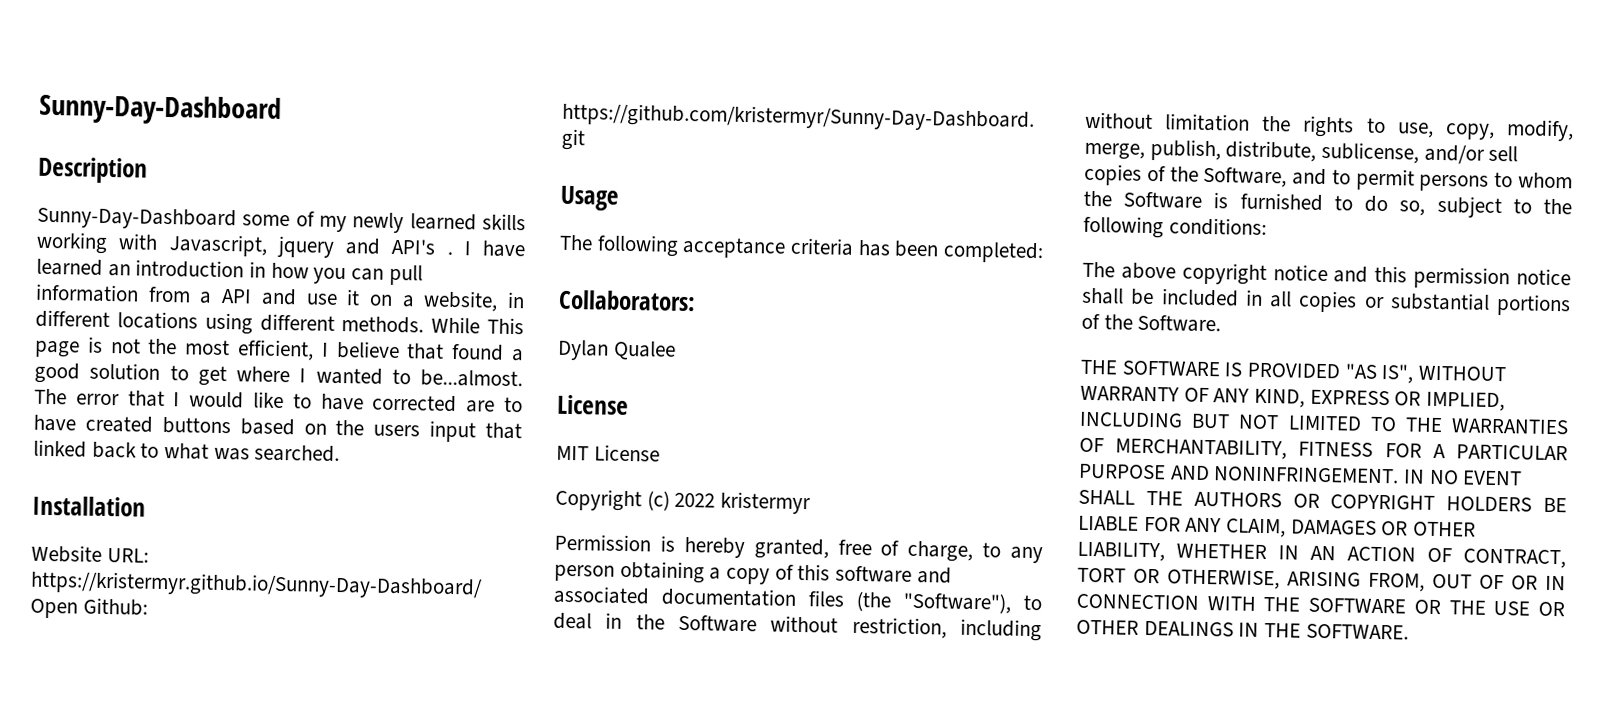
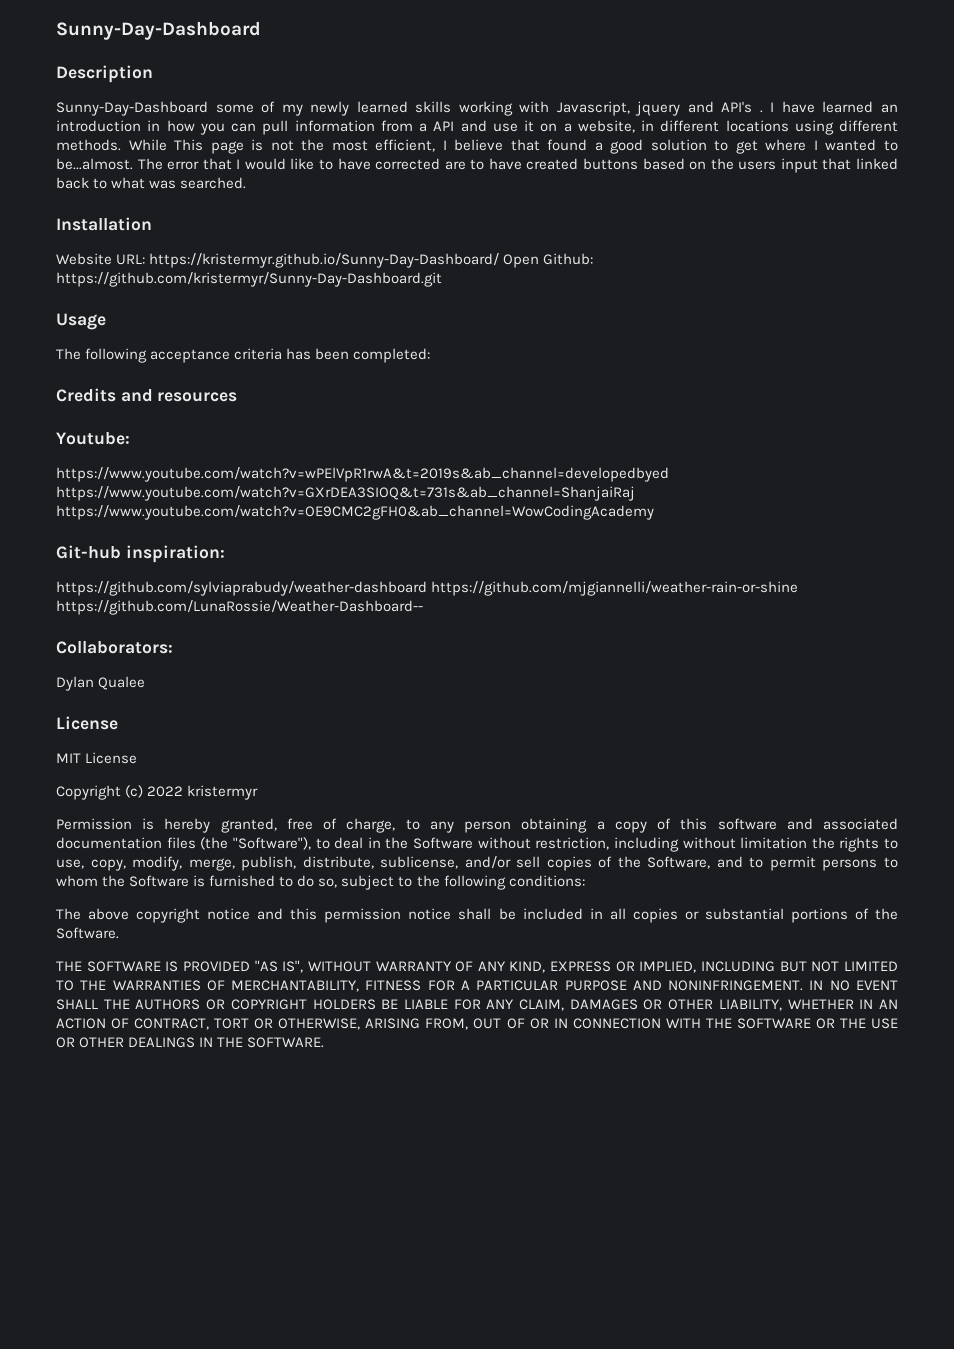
(1045, 252) none -> [56,388,238,402] [56,432,130,445] [56,467,669,482] [56,486,635,501] [56,505,654,520] [56,545,225,563] [56,581,799,596] [56,600,423,615] // Credits and resources // Youtube: // https://www.youtube.com/watch?v=wPElVpR1rwA&t=2019s&ab_channel=developedbyed https://www.youtube.com/watch?v=GXrDEA3SIOQ&t=731s&ab_channel=ShanjaiRaj https://www.youtube.com/watch?v=OE9CMC2gFH0&ab_channel=WowCodingAcademy // Git-hub inspiration: // https://github.com/sylviaprabudy/weather-dashboard https://github.com/mjgiannelli/weather-rain-or-shine https://github.com/LunaRossie/Weather-Dashboard--

